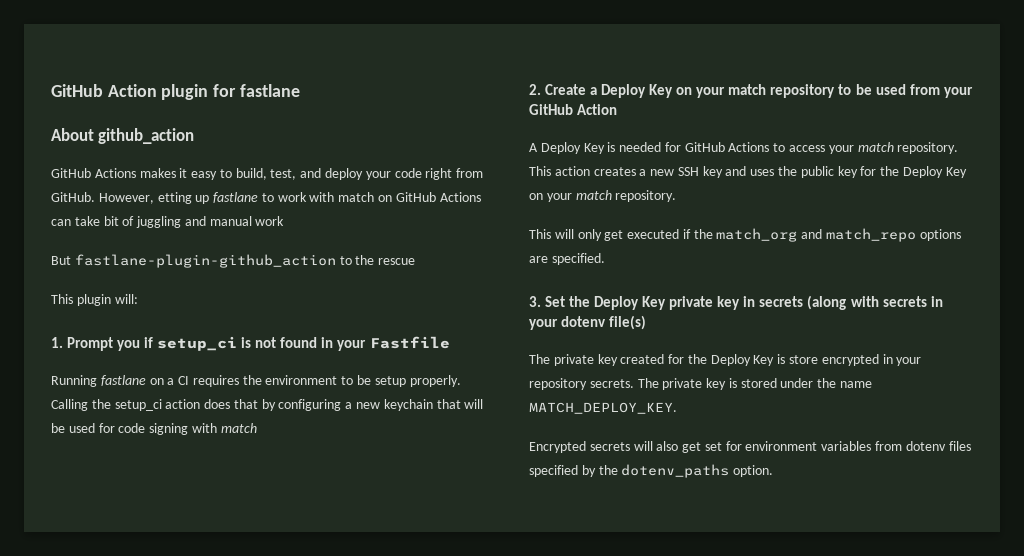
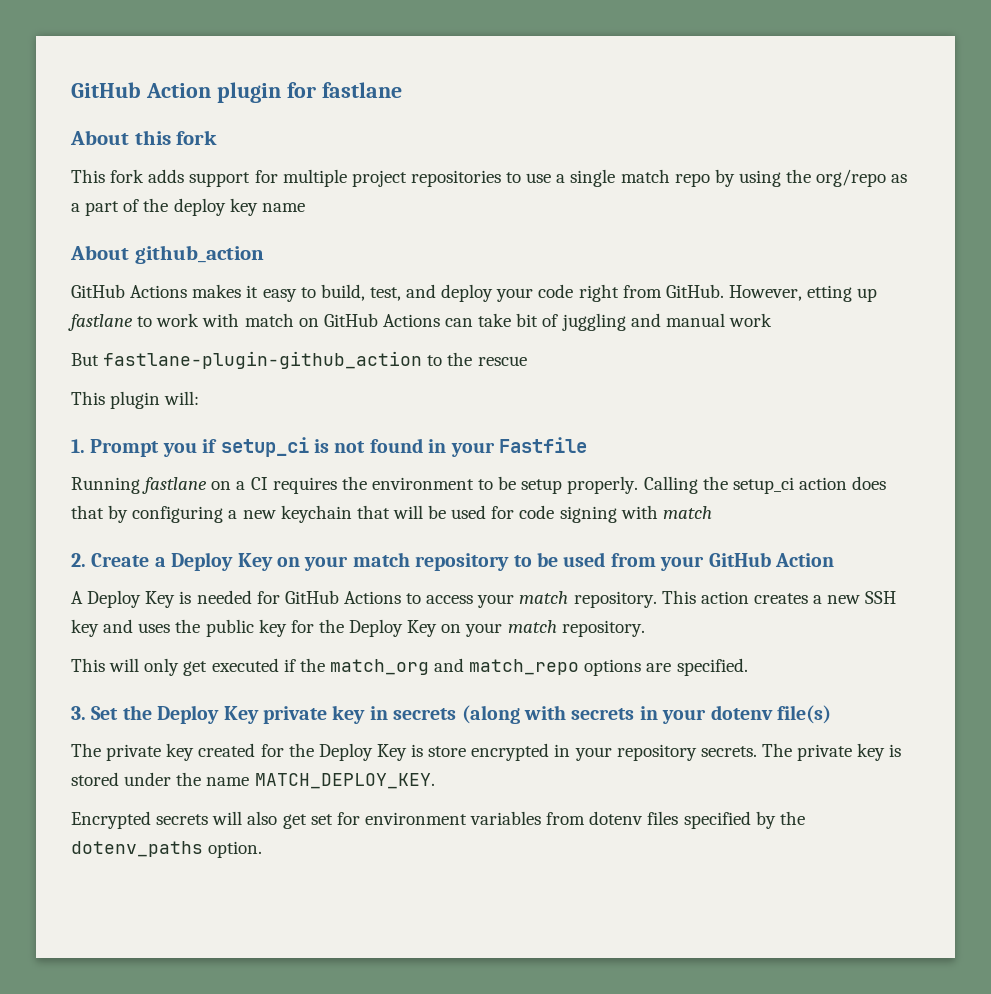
(300, 90) none -> [70,130,218,145] [71,169,908,187] [71,198,305,216] // About this fork // This fork adds support for multiple project repositories to use a single match repo by using the org/repo as a part of the deploy key name

